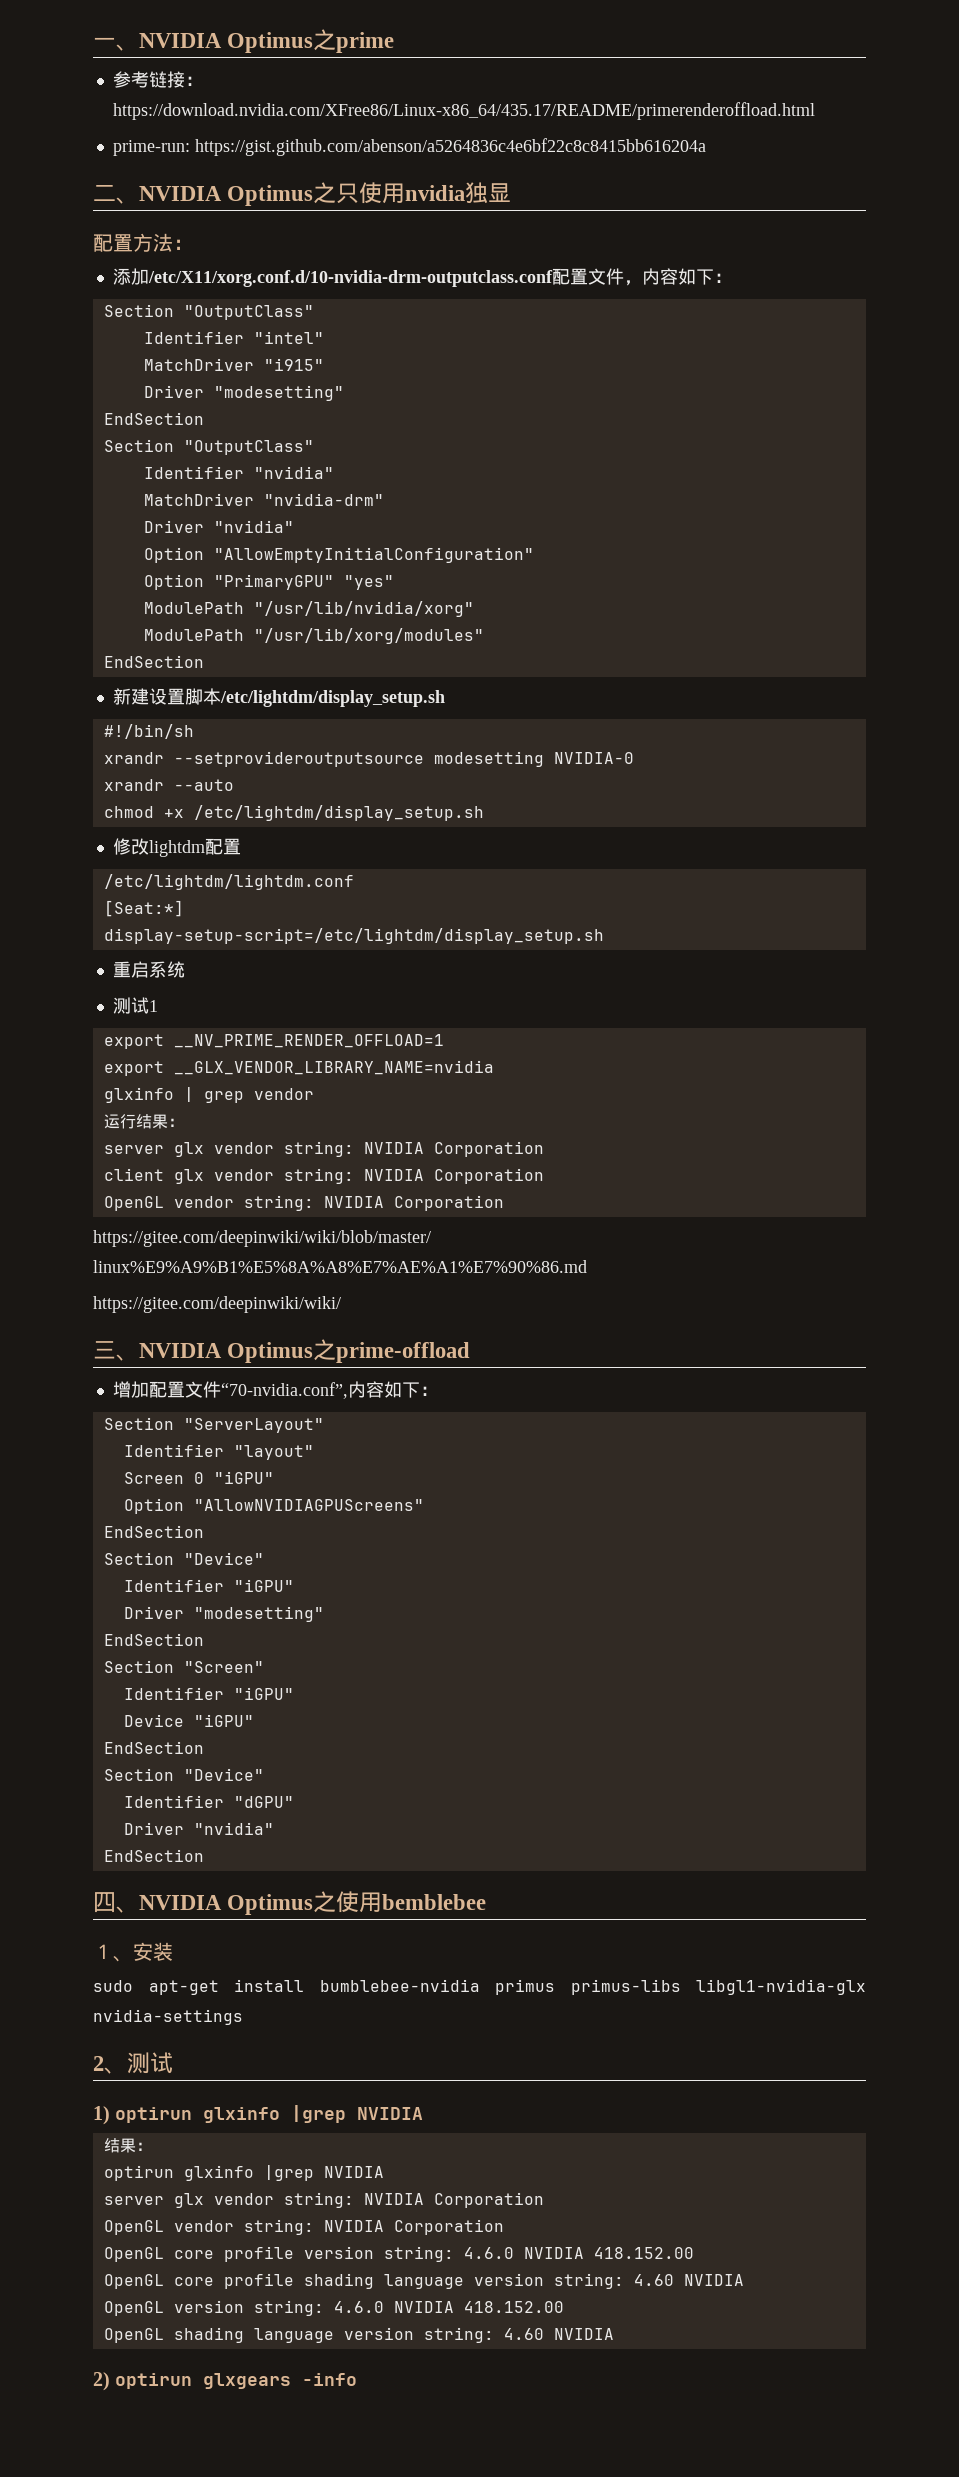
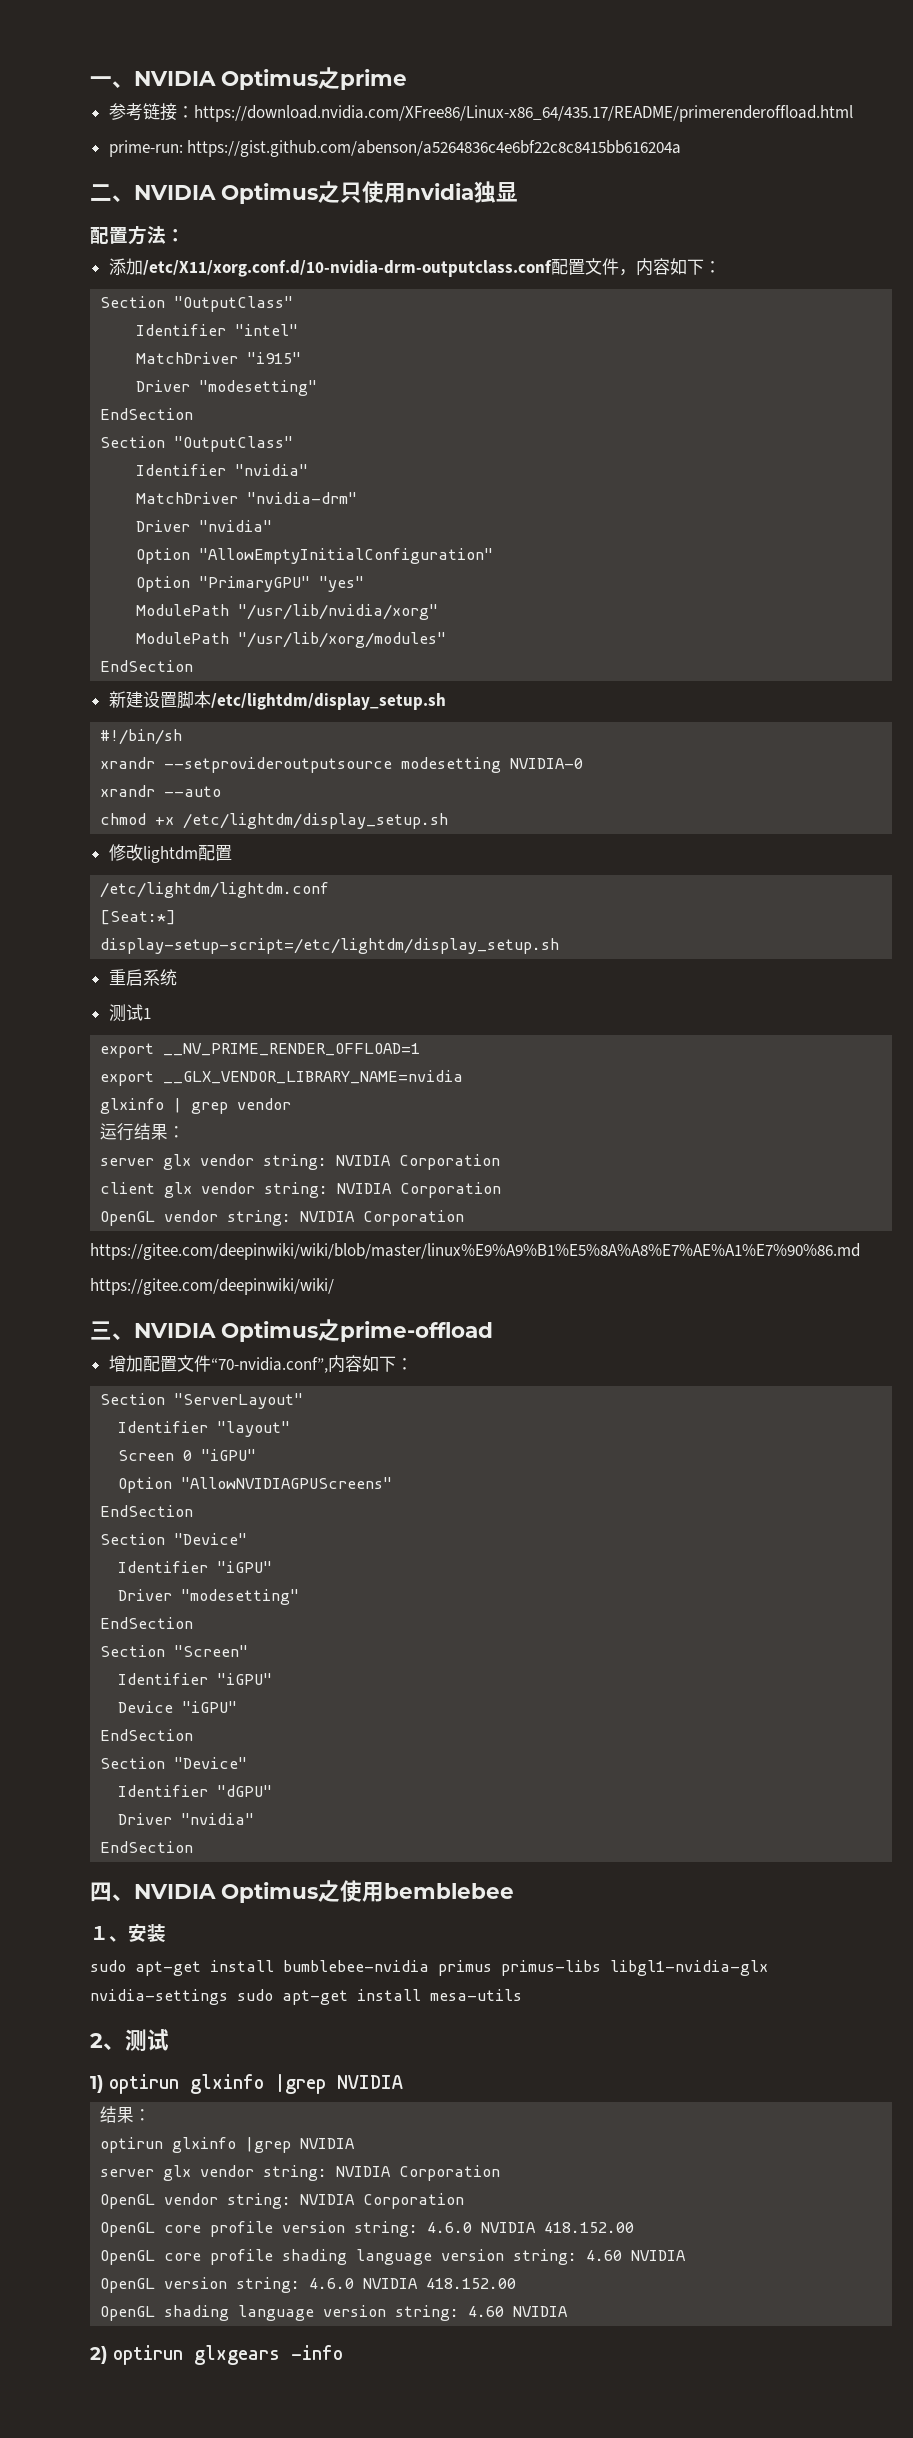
(243, 2017) none -> [237,1989,522,2005] sudo apt-get install mesa-utils

